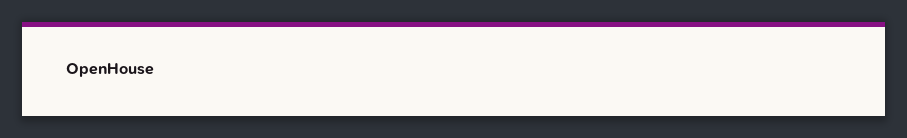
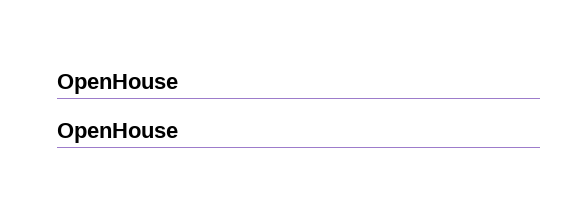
[66,63,154,77] OpenHouse -> [57,74,178,94] [57,123,178,143] OpenHouse // OpenHouse

